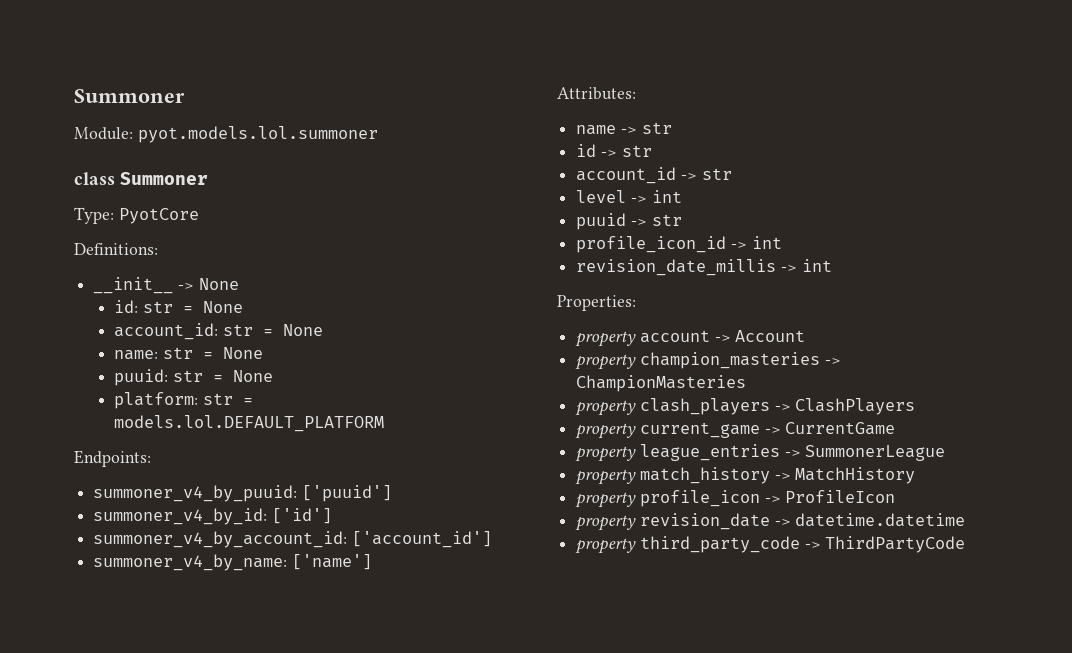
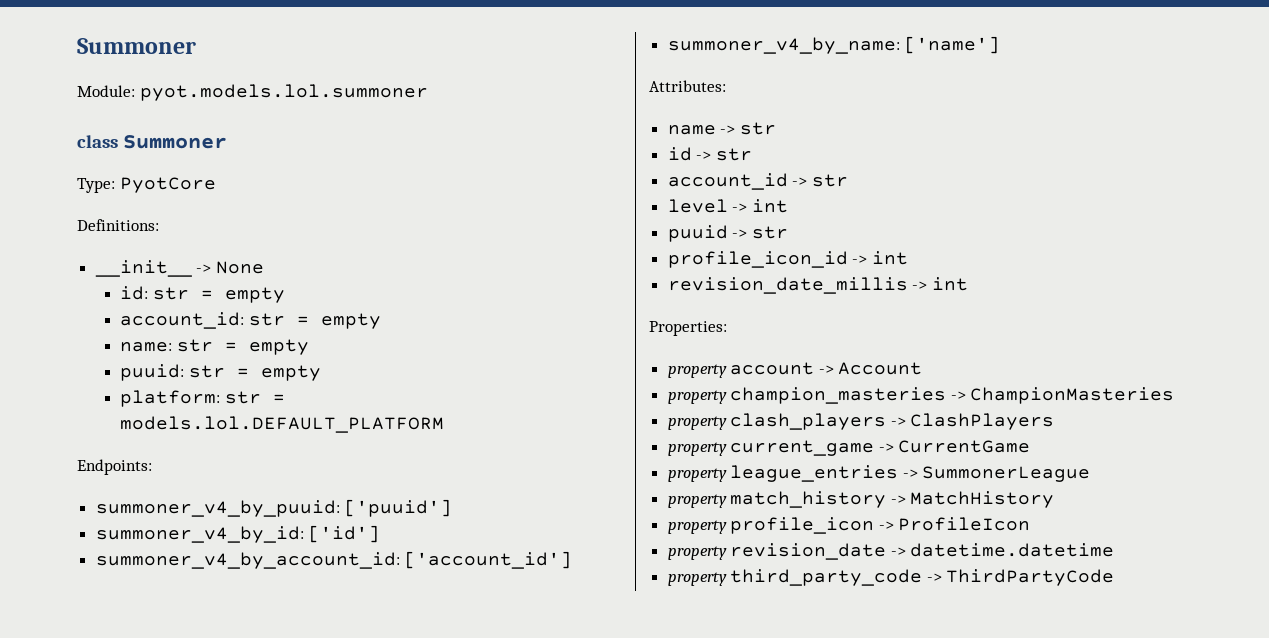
[183,301,244,313] = None -> [200,287,285,303] = empty
[263,324,324,336] = None -> [296,313,381,329] = empty
[203,347,264,359] = None -> [224,339,309,355] = empty
[213,370,274,382] = None -> [236,365,321,381] = empty

